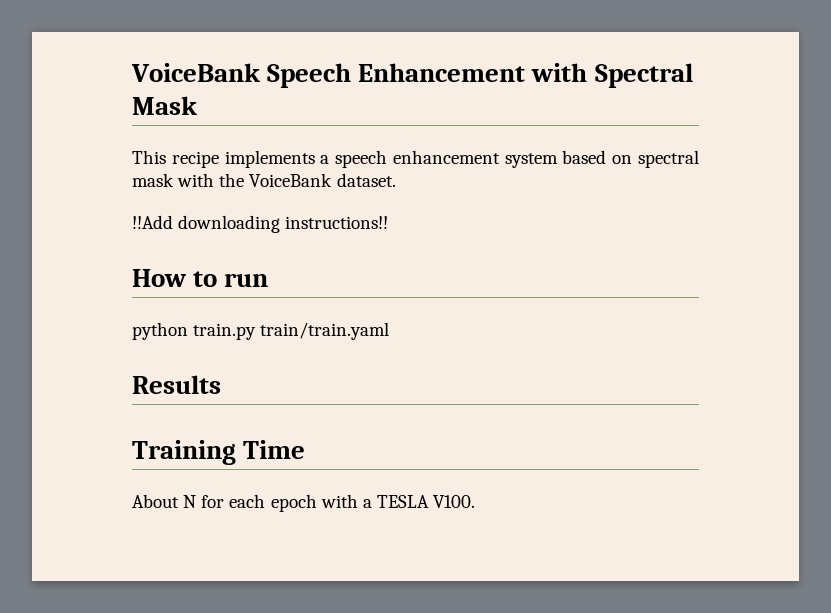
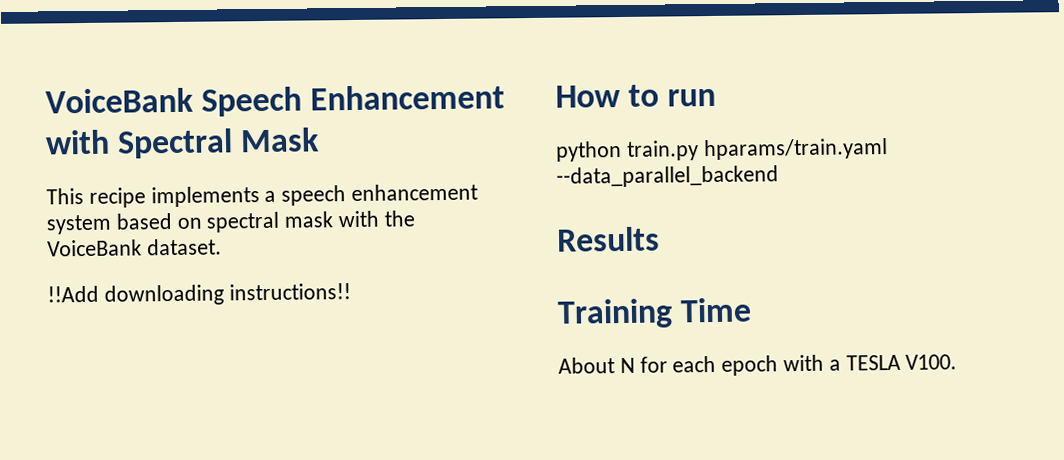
[260,322,390,340] train/train.yaml -> [703,138,888,161] [556,165,779,188] hparams/train.yaml --data_parallel_backend

